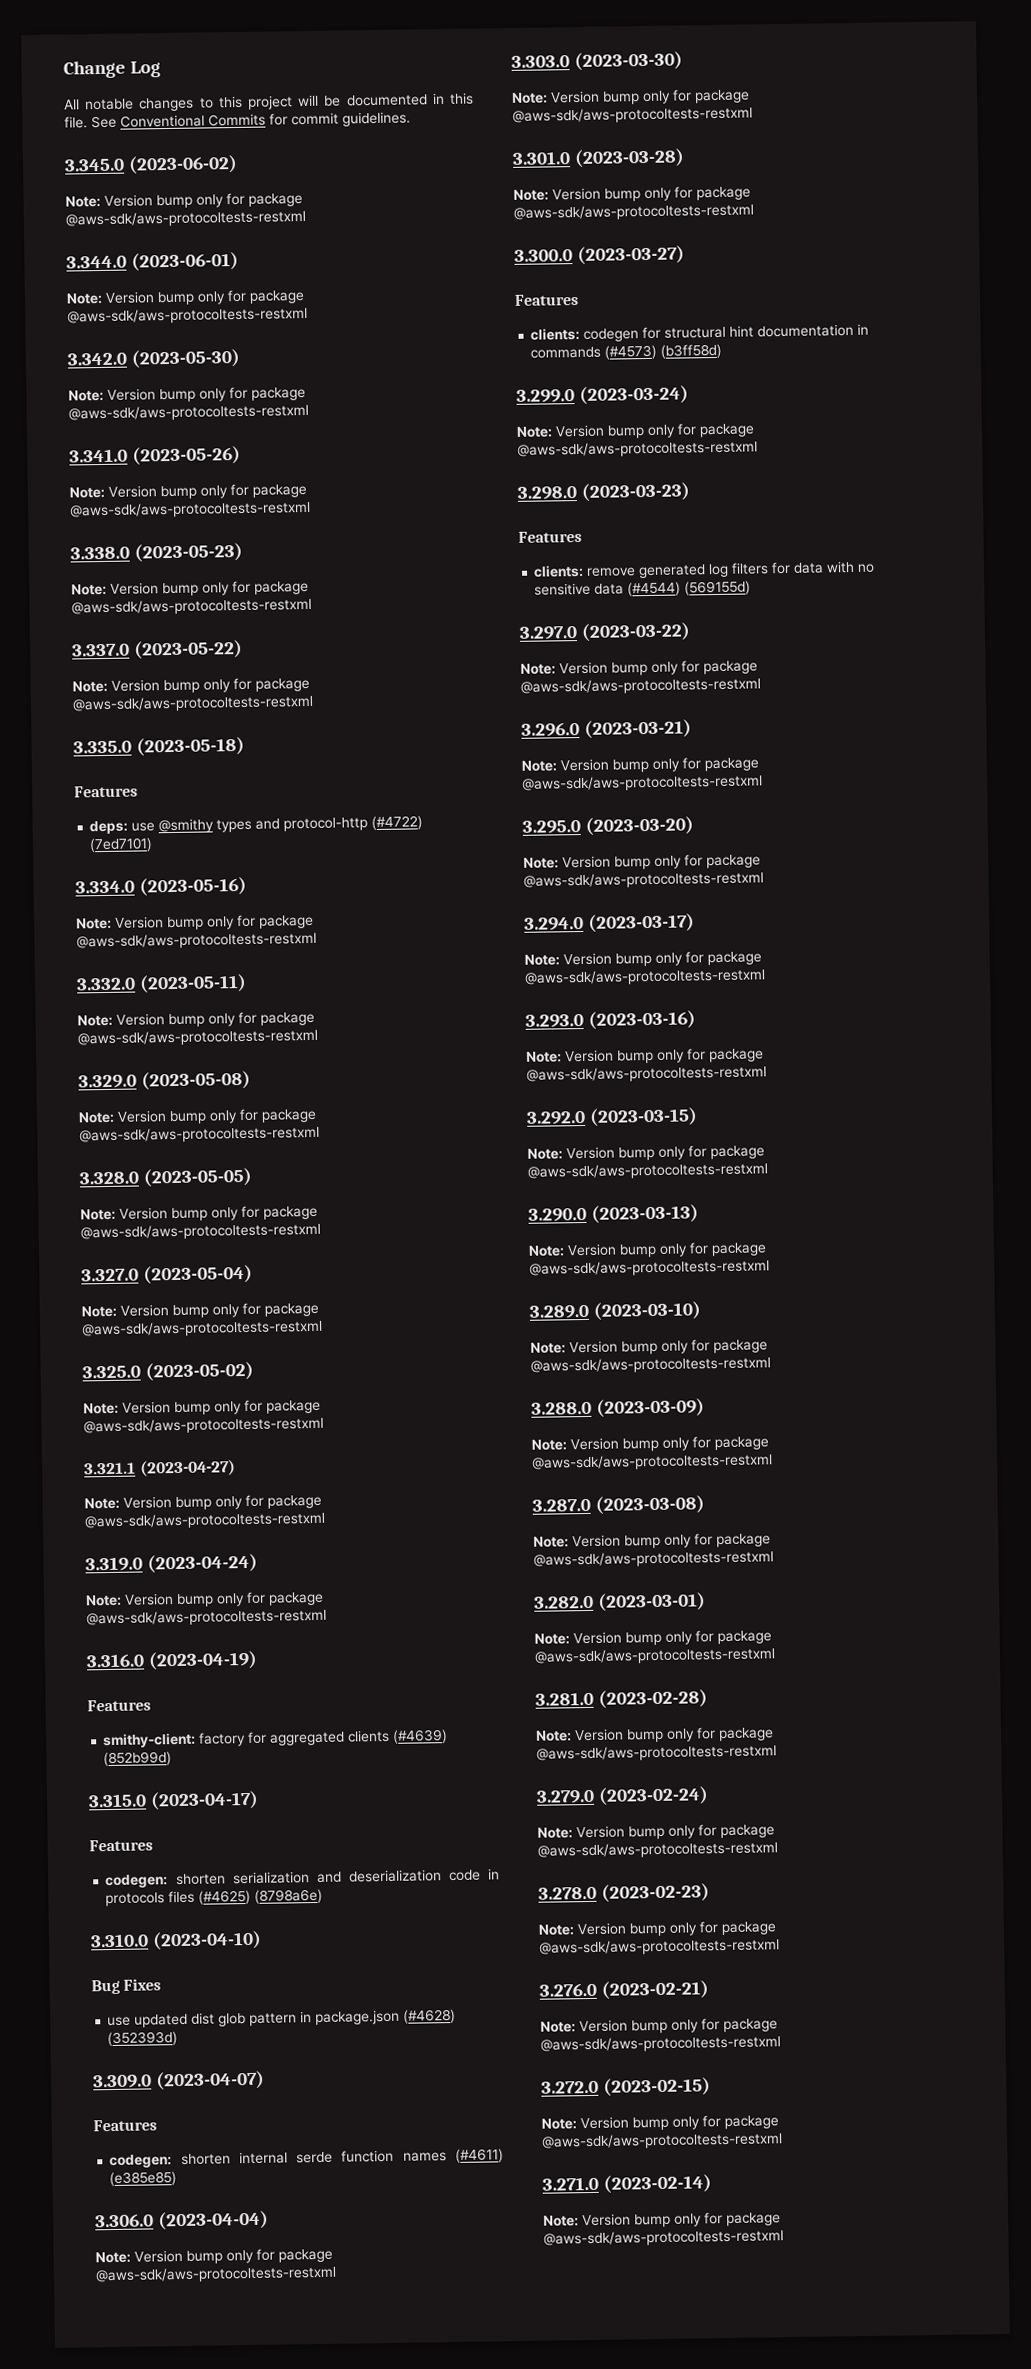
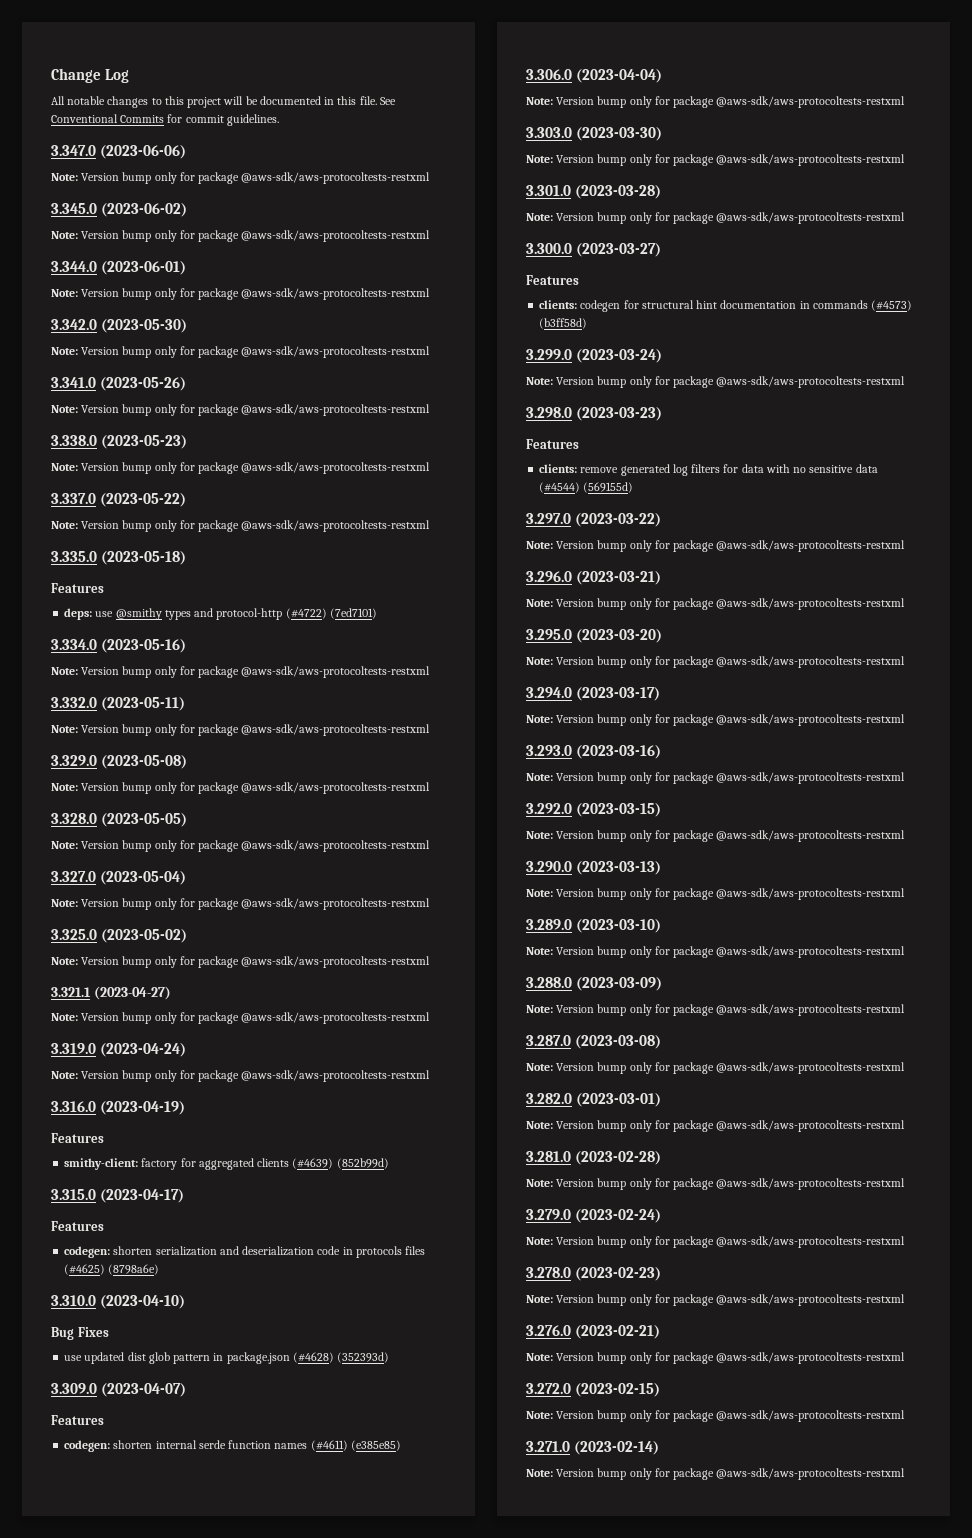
(411, 119) none -> [51,145,187,159] [51,172,431,184] // 3.347.0 (2023-06-06) // Note: Version bump only for package @aws-sdk/aws-protocoltests-restxml

